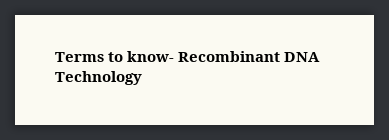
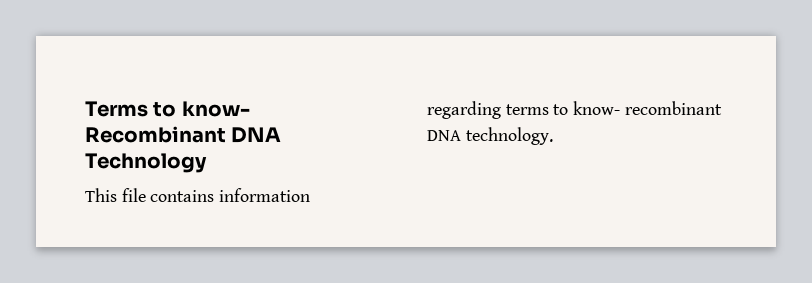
(142, 78) none -> [85,188,311,202] [427,101,722,119] [427,127,553,145] // This file contains information regarding terms to know- recombinant DNA technology.

